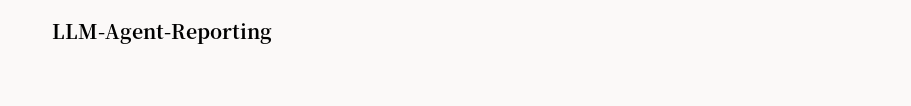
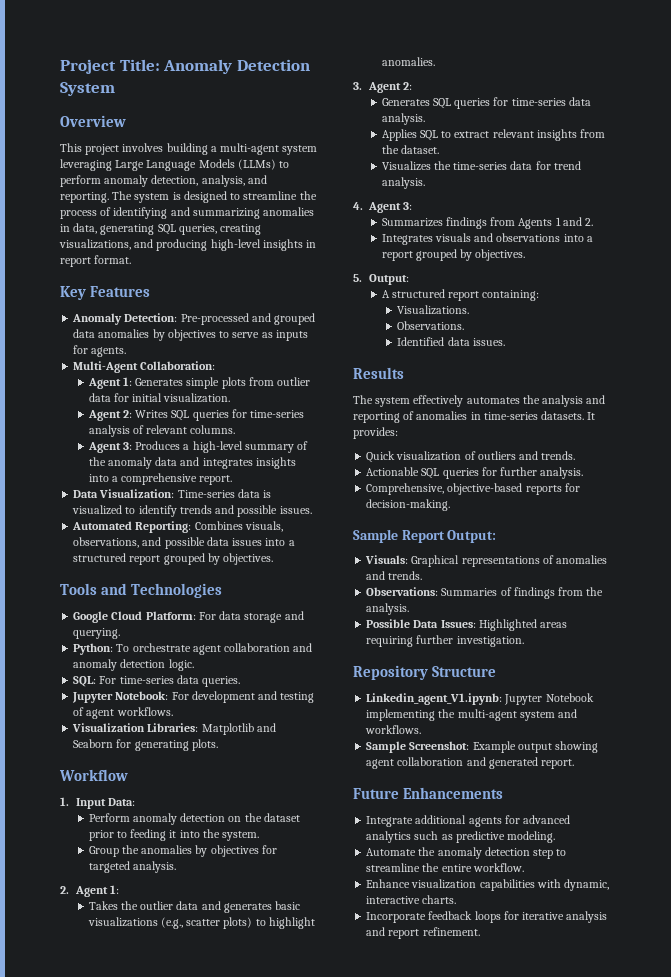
[52,23,272,44] LLM-Agent-Reporting -> [60,59,310,74] [60,82,115,96] [60,115,126,127] [60,143,318,155] [60,159,290,171] [60,175,267,187] [60,191,317,203] [60,207,315,219] [60,223,262,235] [59,239,317,251] [60,255,132,267] [60,286,151,300] [72,313,316,325] [73,329,308,341] [73,345,127,357] [73,361,216,373] [87,377,311,389] [88,393,231,403] [87,409,305,421] [88,425,236,437] [87,441,309,453] [88,457,296,469] [88,473,233,485] [73,489,272,498] [72,505,312,517] [72,521,283,533] [73,537,295,549] [73,553,274,565] [60,583,223,598] [73,611,304,623] [73,628,121,639] [73,643,313,655] [73,659,194,671] [73,675,241,687] [72,691,315,703] [73,707,173,719] [72,723,276,735] [73,739,218,751] [59,769,128,781] [60,797,135,809] [88,813,300,825] [88,829,260,841] [88,845,277,857] [88,861,176,873] [60,885,119,897] [88,901,301,913] [87,917,315,929] [381,57,435,66] [353,82,412,93] [381,97,591,109] [381,113,425,125] [381,129,606,141] [381,145,439,154] [381,161,581,171] [381,177,425,189] [353,202,413,213] [381,217,594,229] [381,233,593,245] [381,249,526,261] [353,274,409,285] [381,289,540,301] [397,305,470,315] [397,321,465,330] [397,337,505,346] [353,367,404,379] [353,395,606,407] [353,411,596,423] [353,427,398,439] [366,451,576,463] [366,467,584,479] [366,483,580,495] [366,499,451,511] [353,529,497,543] [365,555,608,567] [366,571,423,580] [366,587,604,599] [366,603,410,615] [366,619,568,631] [366,635,524,647] [353,665,497,680] [366,693,594,705] [366,709,578,721] [365,725,422,734] [366,741,599,753] [366,757,575,769] [353,787,504,799] [366,815,571,827] [366,831,556,843] [366,847,567,859] [366,863,524,872] [366,879,610,891] [366,895,457,904] [366,911,608,923] [366,927,480,939] Project Title: Anomaly Detection System // Overview // This project involves building a multi-agent system leveraging Large Language Models (LLMs) to perform anomaly detection, analysis, and reporting. The system is designed to streamline the process of identifying and summarizing anomalies in data, generating SQL queries, creating visualizations, and producing high-level insights in report format. // Key Features // Anomaly Detection: Pre-processed and grouped data anomalies by objectives to serve as inputs for agents. // Multi-Agent Collaboration: // Agent 1: Generates simple plots from outlier data for initial visualization. // Agent 2: Writes SQL queries for time-series analysis of relevant columns. // Agent 3: Produces a high-level summary of the anomaly data and integrates insights into a comprehensive report. // Data Visualization: Time-series data is visualized to identify trends and possible issues. // Automated Reporting: Combines visuals, observations, and possible data issues into a structured report grouped by objectives. // Tools and Technologies // Google Cloud Platform: For data storage and querying. // Python: To orchestrate agent collaboration and anomaly detection logic. // SQL: For time-series data queries. // Jupyter Notebook: For development and testing of agent workflows. // Visualization Libraries: Matplotlib and Seaborn for generating plots. // Workflow // 1. Input Data: // Perform anomaly detection on the dataset prior to feeding it into the system. // Group the anomalies by objectives for targeted analysis. // 2. Agent 1: // Takes the outlier data and generates basic visualizations (e.g., scatter plots) to highlight anomalies. // 3. Agent 2: // Generates SQL queries for time-series data analysis. // Applies SQL to extract relevant insights from the dataset. // Visualizes the time-series data for trend analysis. // 4. Agent 3: // Summarizes findings from Agents 1 and 2. // Integrates visuals and observations into a report grouped by objectives. // 5. Output: // A structured report containing: // Visualizations. // Observations. // Identified data issues. // Results // The system effectively automates the analysis and reporting of anomalies in time-series datasets. It provides: // Quick visualization of outliers and trends. // Actionable SQL queries for further analysis. // Comprehensive, objective-based reports for decision-making. // Sample Report Output: // Visuals: Graphical representations of anomalies and trends. // Observations: Summaries of findings from the analysis. // Possible Data Issues: Highlighted areas requiring further investigation. // Repository Structure // Linkedin_agent_V1.ipynb: Jupyter Notebook implementing the multi-agent system and workflows. // Sample Screenshot: Example output showing agent collaboration and generated report. // Future Enhancements // Integrate additional agents for advanced analytics such as predictive modeling. // Automate the anomaly detection step to streamline the entire workflow. // Enhance visualization capabilities with dynamic, interactive charts. // Incorporate feedback loops for iterative analysis and report refinement.

